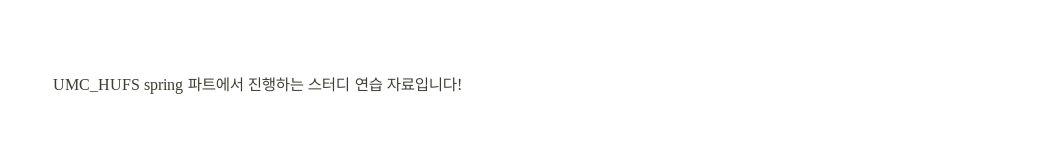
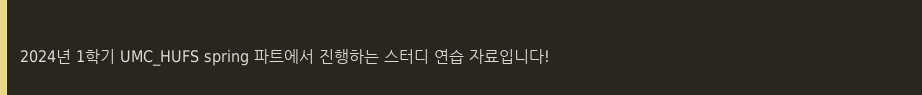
(53, 85) none -> [20,49,115,64] 2024년 1학기

